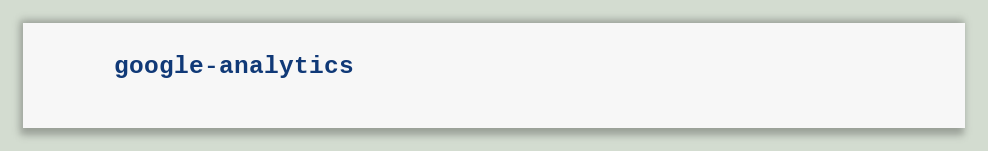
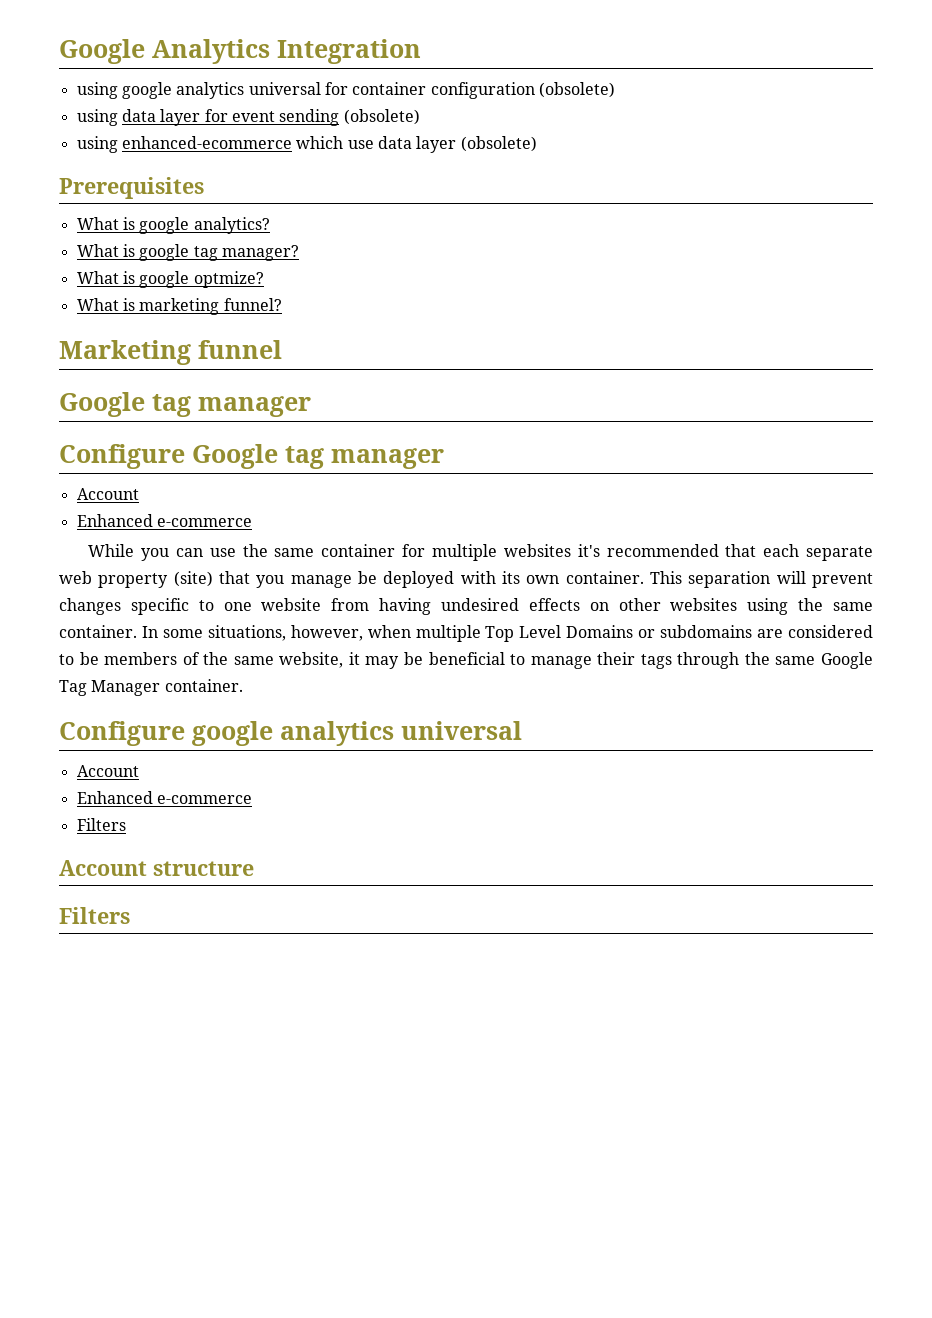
[114,55,354,78] google-analytics -> [59,39,421,64] [76,82,615,99] [76,109,420,126] [76,136,537,153] [59,177,204,199] [76,217,270,234] [76,244,299,261] [76,271,264,288] [76,298,282,315] [59,340,282,365] [59,392,311,417] [59,444,444,469] [76,488,139,500] [76,514,252,527] [88,544,874,561] [59,571,874,588] [59,598,874,615] [59,625,873,642] [59,652,873,669] [59,679,243,696] [59,721,522,746] [76,765,139,777] [76,791,252,804] [76,818,126,831] [59,860,254,876] [59,907,130,924] Google Analytics Integration // using google analytics universal for container configuration (obsolete) // using data layer for event sending (obsolete) // using enhanced-ecommerce which use data layer (obsolete) // Prerequisites // What is google analytics? // What is google tag manager? // What is google optmize? // What is marketing funnel? // Marketing funnel // Google tag manager // Configure Google tag manager // Account // Enhanced e-commerce // While you can use the same container for multiple websites it's recommended that each separate web property (site) that you manage be deployed with its own container. This separation will prevent changes specific to one website from having undesired effects on other websites using the same container. In some situations, however, when multiple Top Level Domains or subdomains are considered to be members of the same website, it may be beneficial to manage their tags through the same Google Tag Manager container. // Configure google analytics universal // Account // Enhanced e-commerce // Filters // Account structure // Filters

